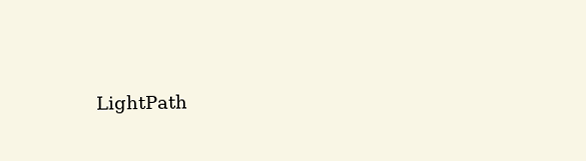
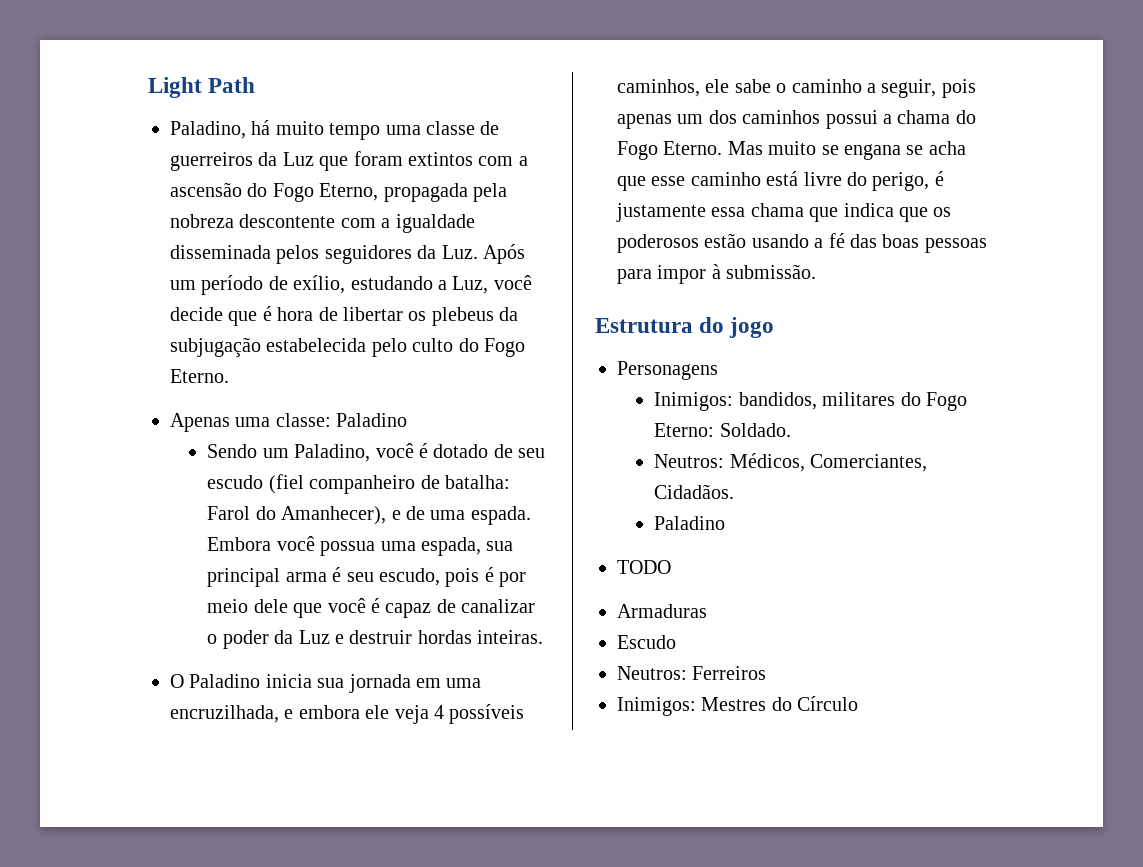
[96,94,188,114] LightPath -> [148,77,256,98] [170,120,500,140] [170,151,528,171] [170,182,507,202] [170,214,475,233] [170,244,525,264] [170,275,532,295] [170,306,519,326] [170,337,525,357] [170,369,229,383] [170,413,408,432] [207,443,546,462] [207,474,511,494] [207,506,531,525] [207,536,514,556] [207,567,527,587] [207,598,536,618] [207,630,544,649] [170,674,482,693] [170,704,525,724] [617,79,976,98] [617,110,976,129] [617,141,966,160] [617,171,944,191] [616,203,952,222] [617,233,987,253] [617,264,817,284] [595,317,775,338] [617,361,718,380] [654,392,968,411] [654,423,791,437] [654,453,928,472] [654,484,735,499] [654,516,726,530] [617,560,671,574] [617,604,707,618] [617,635,676,649] [617,666,767,680] [617,696,859,716] Light Path // Paladino, há muito tempo uma classe de guerreiros da Luz que foram extintos com a ascensão do Fogo Eterno, propagada pela nobreza descontente com a igualdade disseminada pelos seguidores da Luz. Após um período de exílio, estudando a Luz, você decide que é hora de libertar os plebeus da subjugação estabelecida pelo culto do Fogo Eterno. // Apenas uma classe: Paladino // Sendo um Paladino, você é dotado de seu escudo (fiel companheiro de batalha: Farol do Amanhecer), e de uma espada. Embora você possua uma espada, sua principal arma é seu escudo, pois é por meio dele que você é capaz de canalizar o poder da Luz e destruir hordas inteiras. // O Paladino inicia sua jornada em uma encruzilhada, e embora ele veja 4 possíveis caminhos, ele sabe o caminho a seguir, pois apenas um dos caminhos possui a chama do Fogo Eterno. Mas muito se engana se acha que esse caminho está livre do perigo, é justamente essa chama que indica que os poderosos estão usando a fé das boas pessoas para impor à submissão. // Estrutura do jogo // Personagens // Inimigos: bandidos, militares do Fogo Eterno: Soldado. // Neutros: Médicos, Comerciantes, Cidadãos. // Paladino // TODO // Armaduras // Escudo // Neutros: Ferreiros // Inimigos: Mestres do Círculo

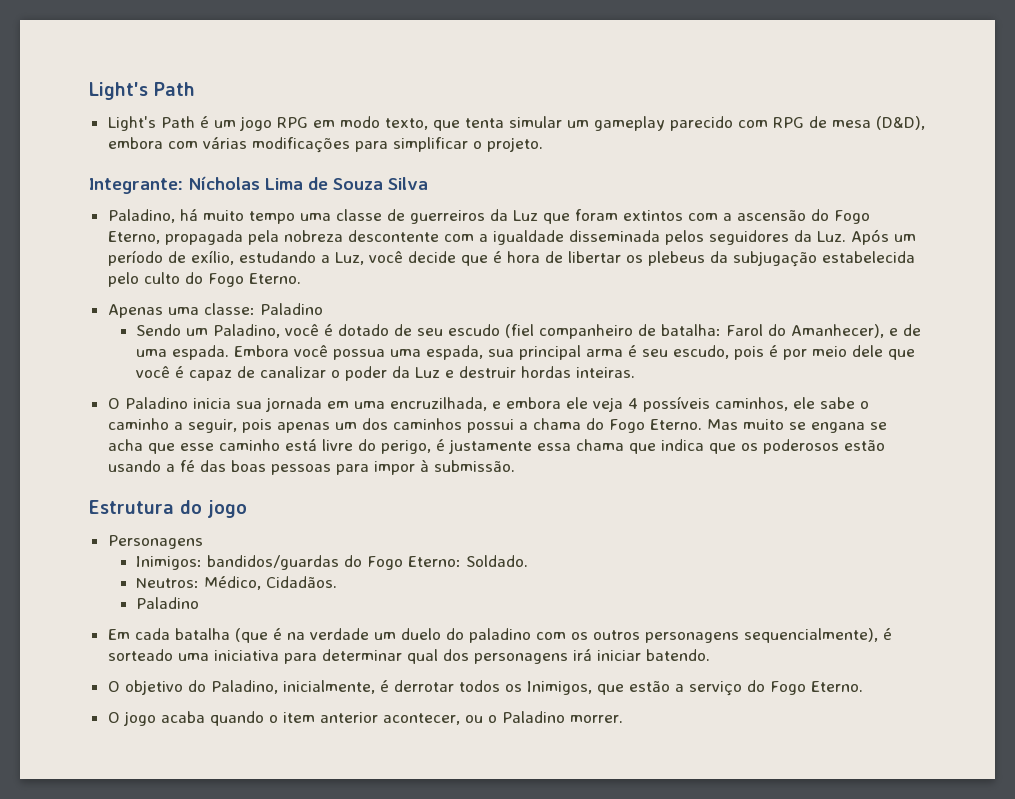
[148,77,256,98] Light Path -> [89,82,195,100] [107,116,925,131] [107,137,543,153] [89,176,428,194] Light's Path // Light's Path é um jogo RPG em modo texto, que tenta simular um gameplay parecido com RPG de mesa (D&D), embora com várias modificações para simplificar o projeto. // Integrante: Nícholas Lima de Souza Silva
[738,392,896,410] bandidos, militares -> [207,555,340,570] bandidos/guardas
[729,453,928,472] Médicos, Comerciantes, -> [204,576,262,590] Médico,
[617,560,671,574] [617,604,707,618] [617,635,676,649] [617,666,767,680] [617,696,859,716] TODO // Armaduras // Escudo // Neutros: Ferreiros // Inimigos: Mestres do Círculo -> [107,628,892,643] [107,649,710,664] [107,680,863,696] [107,711,623,726] Em cada batalha (que é na verdade um duelo do paladino com os outros personagens sequencialmente), é sorteado uma iniciativa para determinar qual dos personagens irá iniciar batendo. // O objetivo do Paladino, inicialmente, é derrotar todos os Inimigos, que estão a serviço do Fogo Eterno. // O jogo acaba quando o item anterior acontecer, ou o Paladino morrer.

